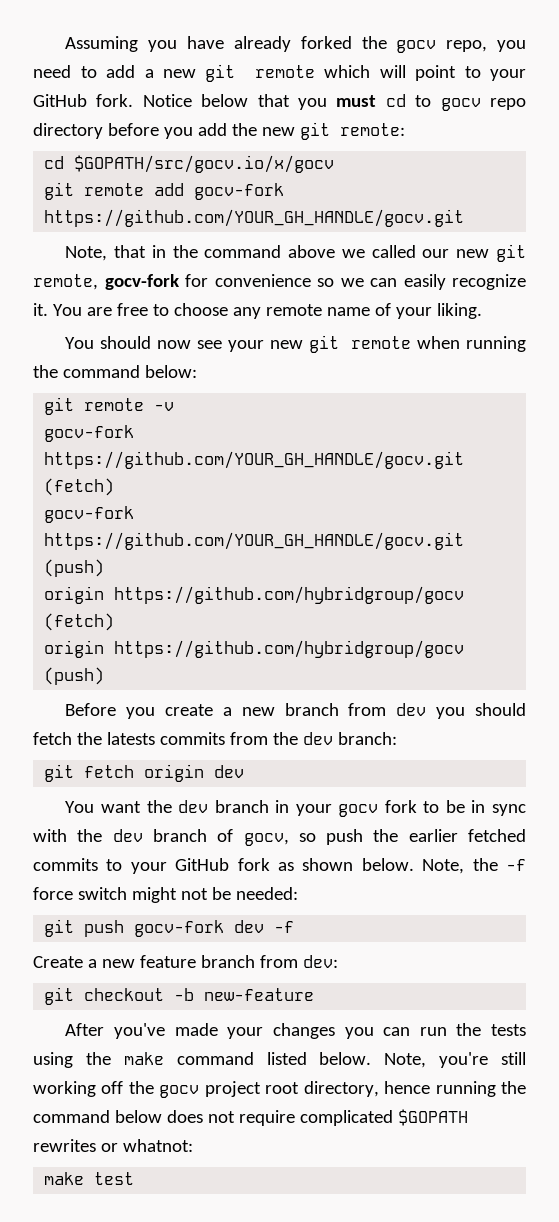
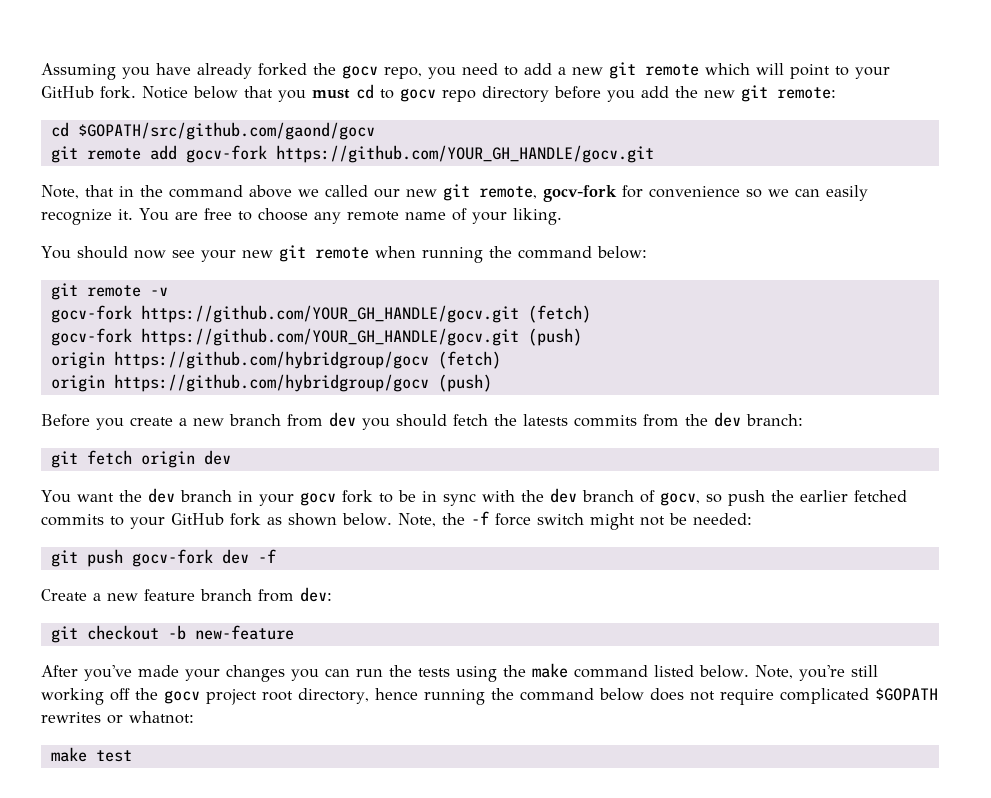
[74,155,335,173] $GOPATH/src/gocv.io/x/gocv -> [77,122,375,140] $GOPATH/src/github.com/gaond/gocv

